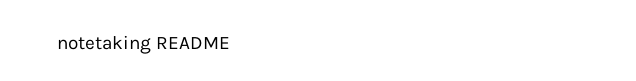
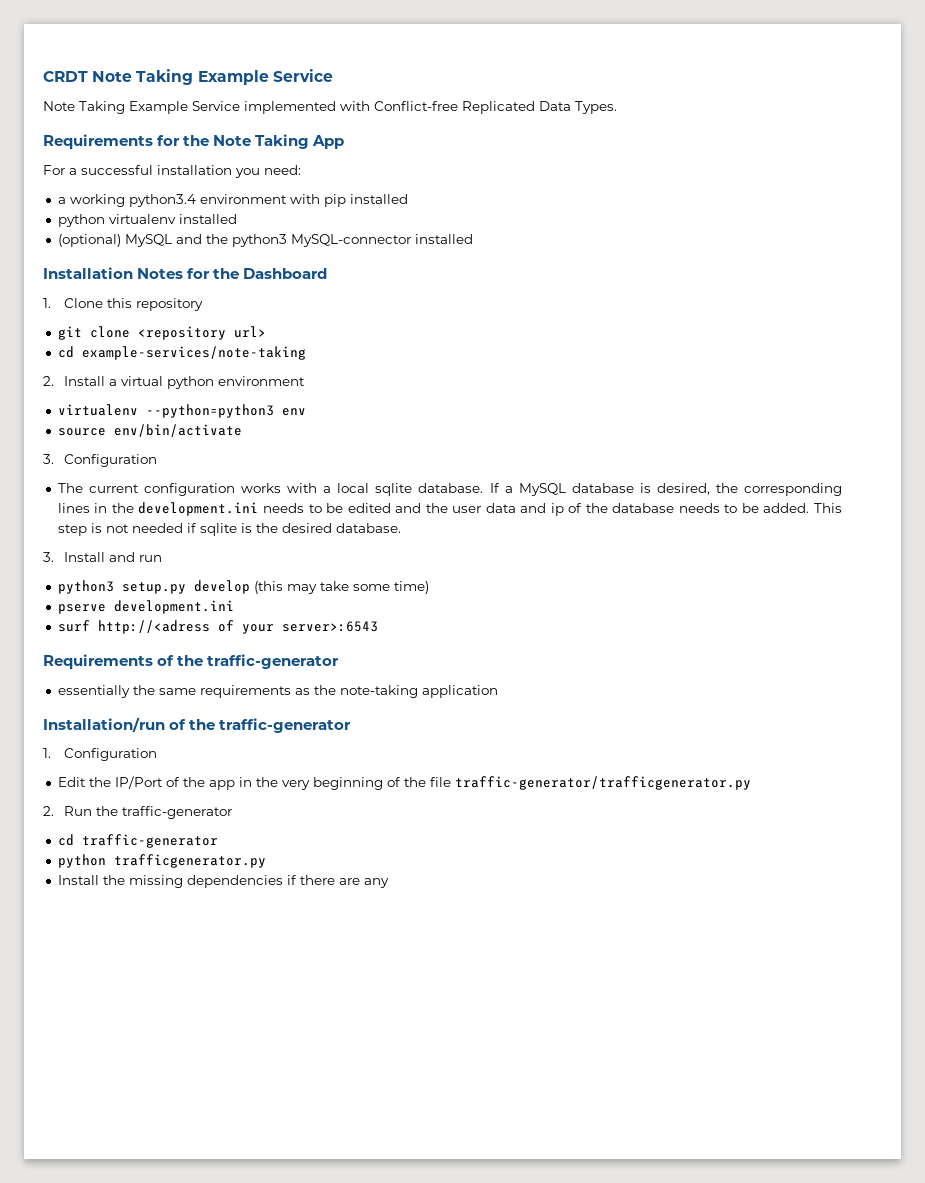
[57,35,231,54] notetaking README -> [43,69,333,85] [43,101,617,114] [43,134,345,149] [43,165,301,178] [57,194,408,207] [57,214,237,227] [57,234,473,247] [43,267,328,279] [43,298,204,311] [57,326,266,340] [57,346,306,360] [43,376,306,389] [57,404,306,418] [57,424,242,437] [43,454,158,467] [57,483,842,496] [57,502,843,516] [57,523,401,536] [43,552,163,562] [57,580,429,594] [57,600,234,614] [57,620,378,634] [43,654,340,669] [57,685,498,698] [43,717,352,733] [43,748,158,761] [57,776,751,790] [43,806,233,819] [57,834,218,848] [57,854,266,868] [57,875,389,888] CRDT Note Taking Example Service // Note Taking Example Service implemented with Conflict-free Replicated Data Types. // Requirements for the Note Taking App // For a successful installation you need: // a working python3.4 environment with pip installed // python virtualenv installed // (optional) MySQL and the python3 MySQL-connector installed // Installation Notes for the Dashboard // 1. Clone this repository // git clone <repository url> // cd example-services/note-taking // 2. Install a virtual python environment // virtualenv --python=python3 env // source env/bin/activate // 3. Configuration // The current configuration works with a local sqlite database. If a MySQL database is desired, the corresponding lines in the development.ini needs to be edited and the user data and ip of the database needs to be added. This step is not needed if sqlite is the desired database. // 3. Install and run // python3 setup.py develop (this may take some time) // pserve development.ini // surf http://<adress of your server>:6543 // Requirements of the traffic-generator // essentially the same requirements as the note-taking application // Installation/run of the traffic-generator // 1. Configuration // Edit the IP/Port of the app in the very beginning of the file traffic-generator/trafficgenerator.py // 2. Run the traffic-generator // cd traffic-generator // python trafficgenerator.py // Install the missing dependencies if there are any

